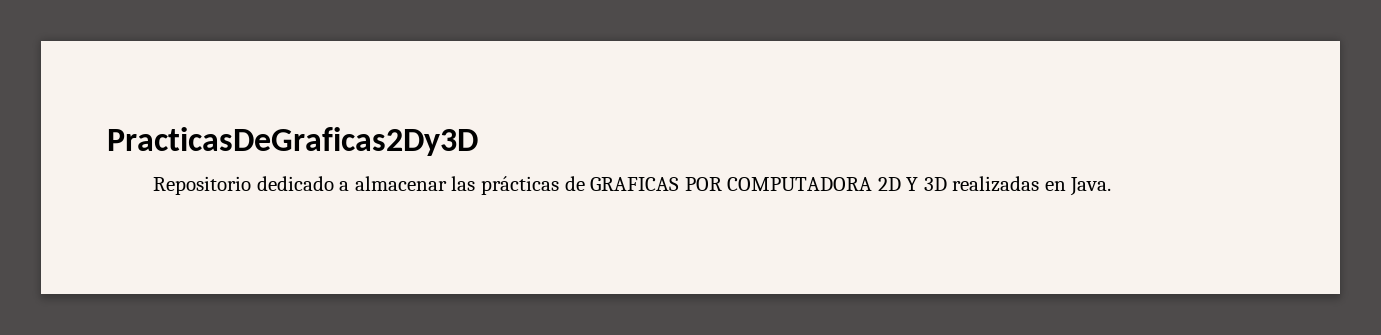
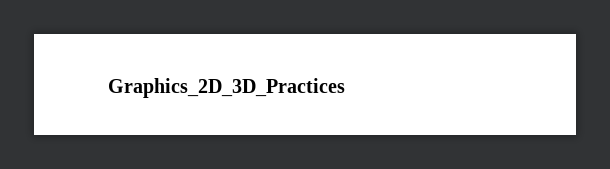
[107,127,478,156] [153,176,1112,196] PracticasDeGraficas2Dy3D // Repositorio dedicado a almacenar las prácticas de GRAFICAS POR COMPUTADORA 2D Y 3D realizadas en Java. -> [108,78,345,98] Graphics_2D_3D_Practices

